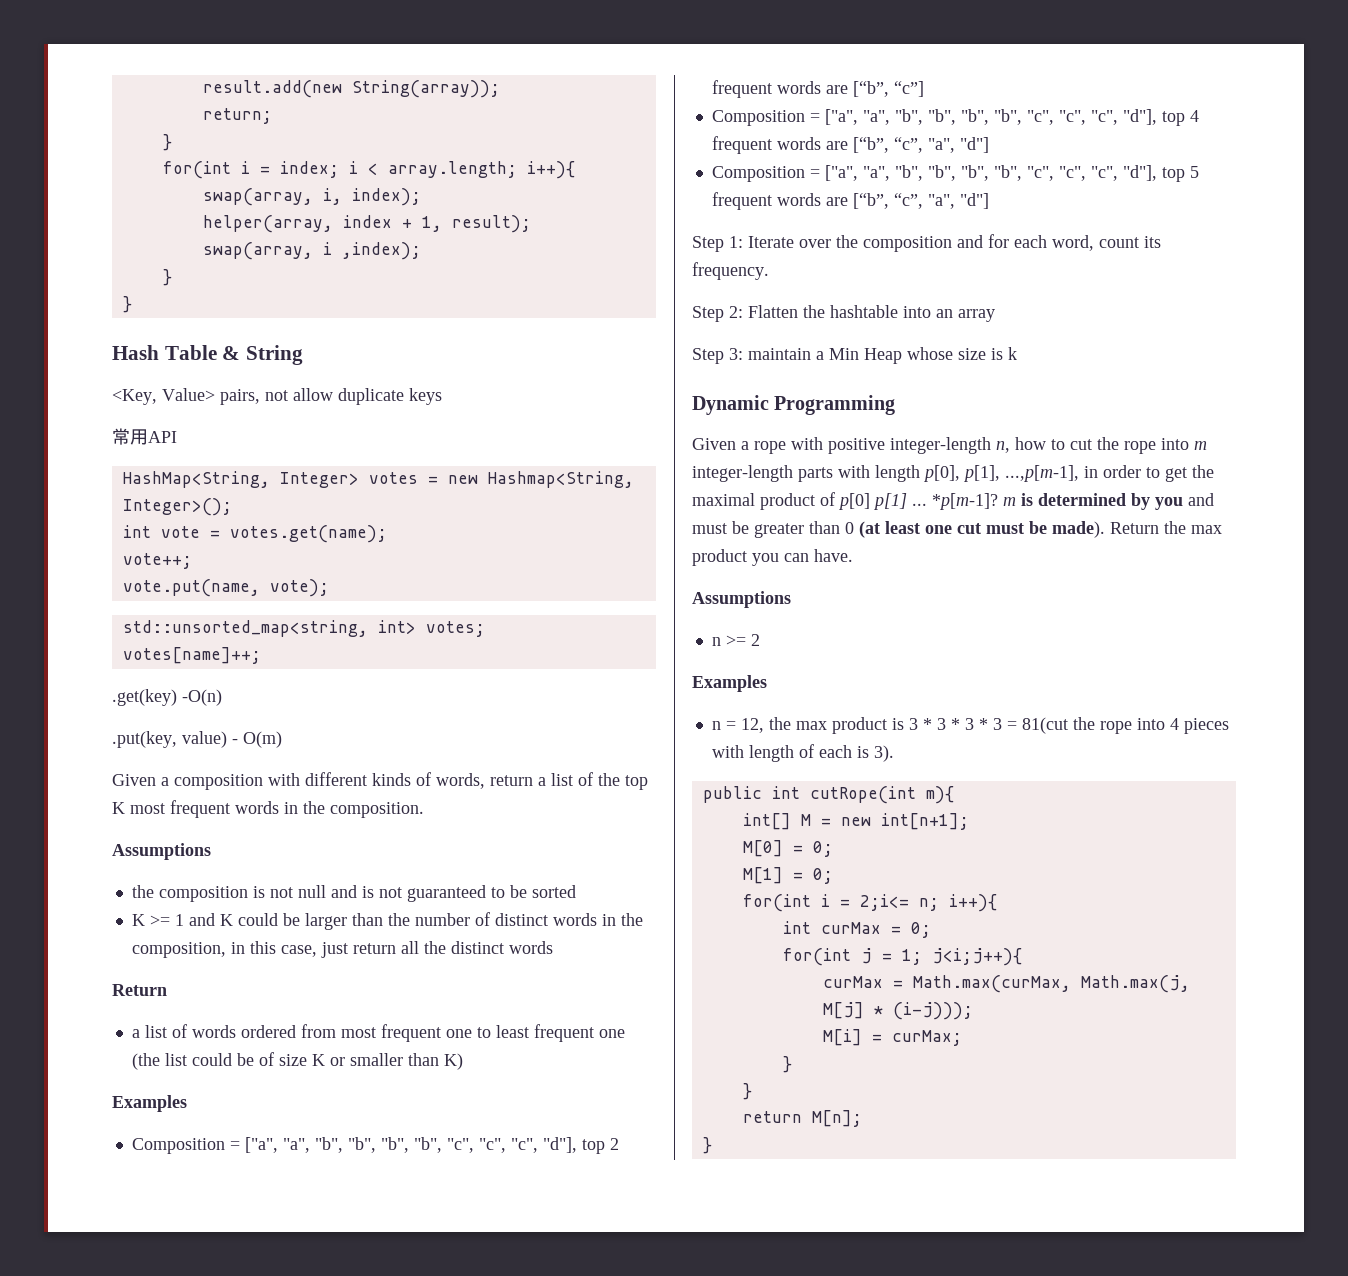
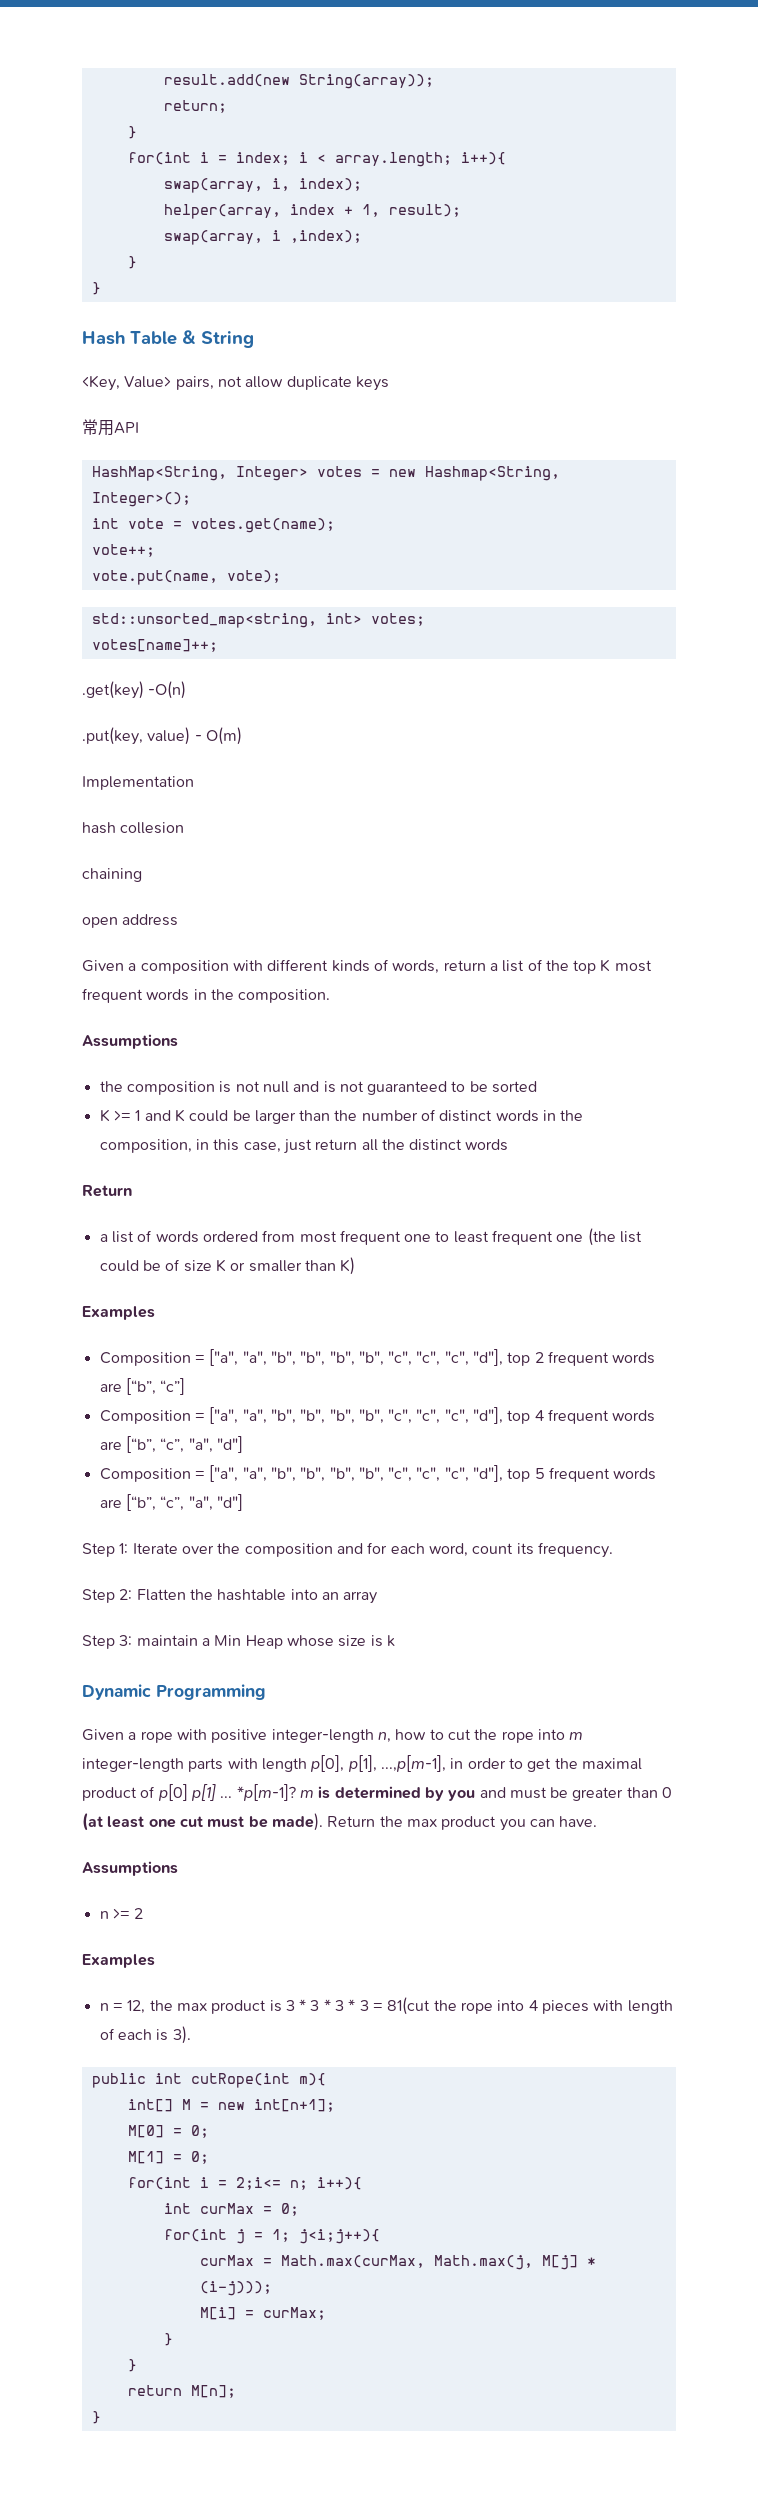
(282, 739) none -> [82,776,194,790] [82,822,185,834] [82,868,142,882] [82,914,179,928] // Implementation // hash collesion // chaining // open address

